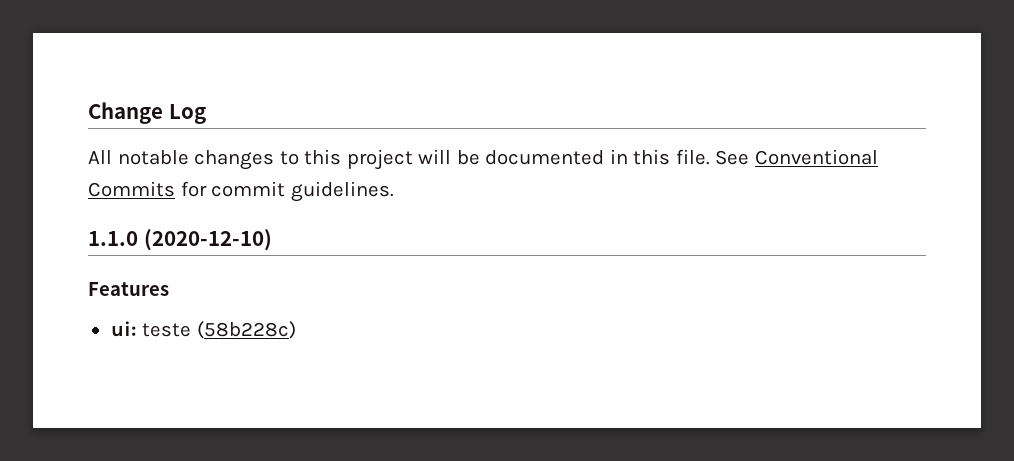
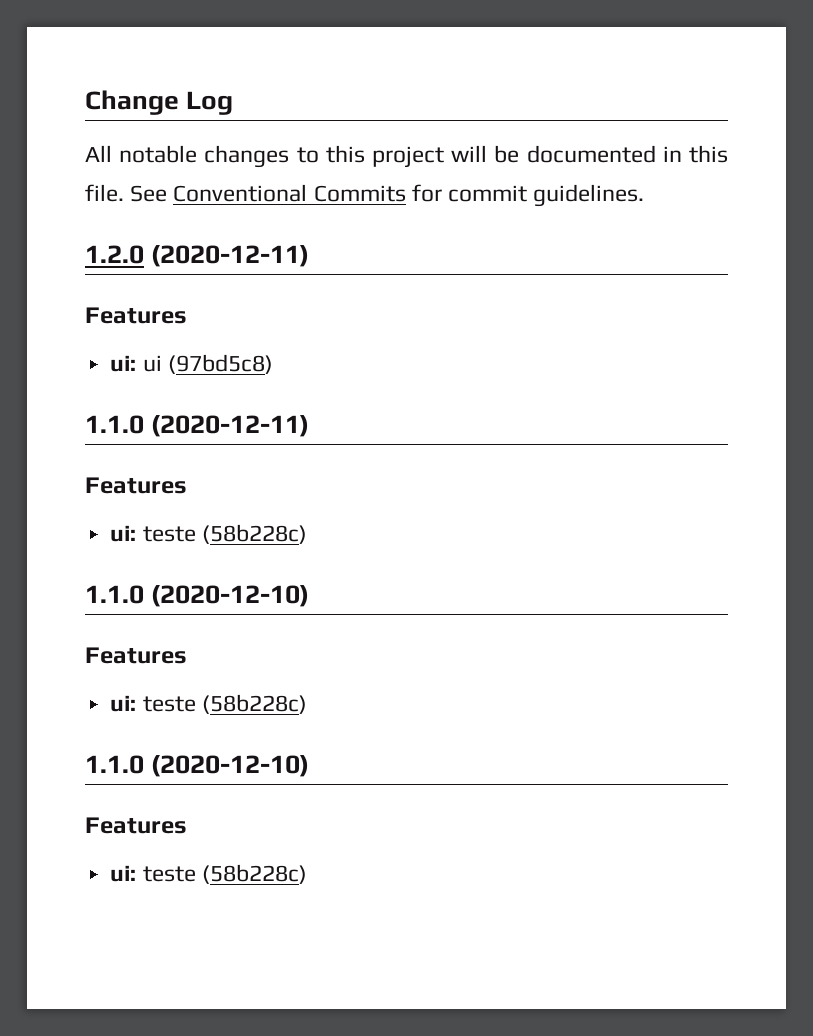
[88,229,272,251] [88,282,169,296] [110,321,296,339] // 1.1.0 (2020-12-10) // Features // ui: teste (58b228c) -> [85,245,310,267] [85,307,187,324] [110,354,273,374] [85,415,310,437] [85,477,187,494] [110,524,307,544] [85,585,310,607] [85,647,187,664] [110,694,307,714] [85,755,310,777] [85,817,187,834] [110,864,307,884] // 1.2.0 (2020-12-11) // Features // ui: ui (97bd5c8) // 1.1.0 (2020-12-11) // Features // ui: teste (58b228c) // 1.1.0 (2020-12-10) // Features // ui: teste (58b228c) // 1.1.0 (2020-12-10) // Features // ui: teste (58b228c)

